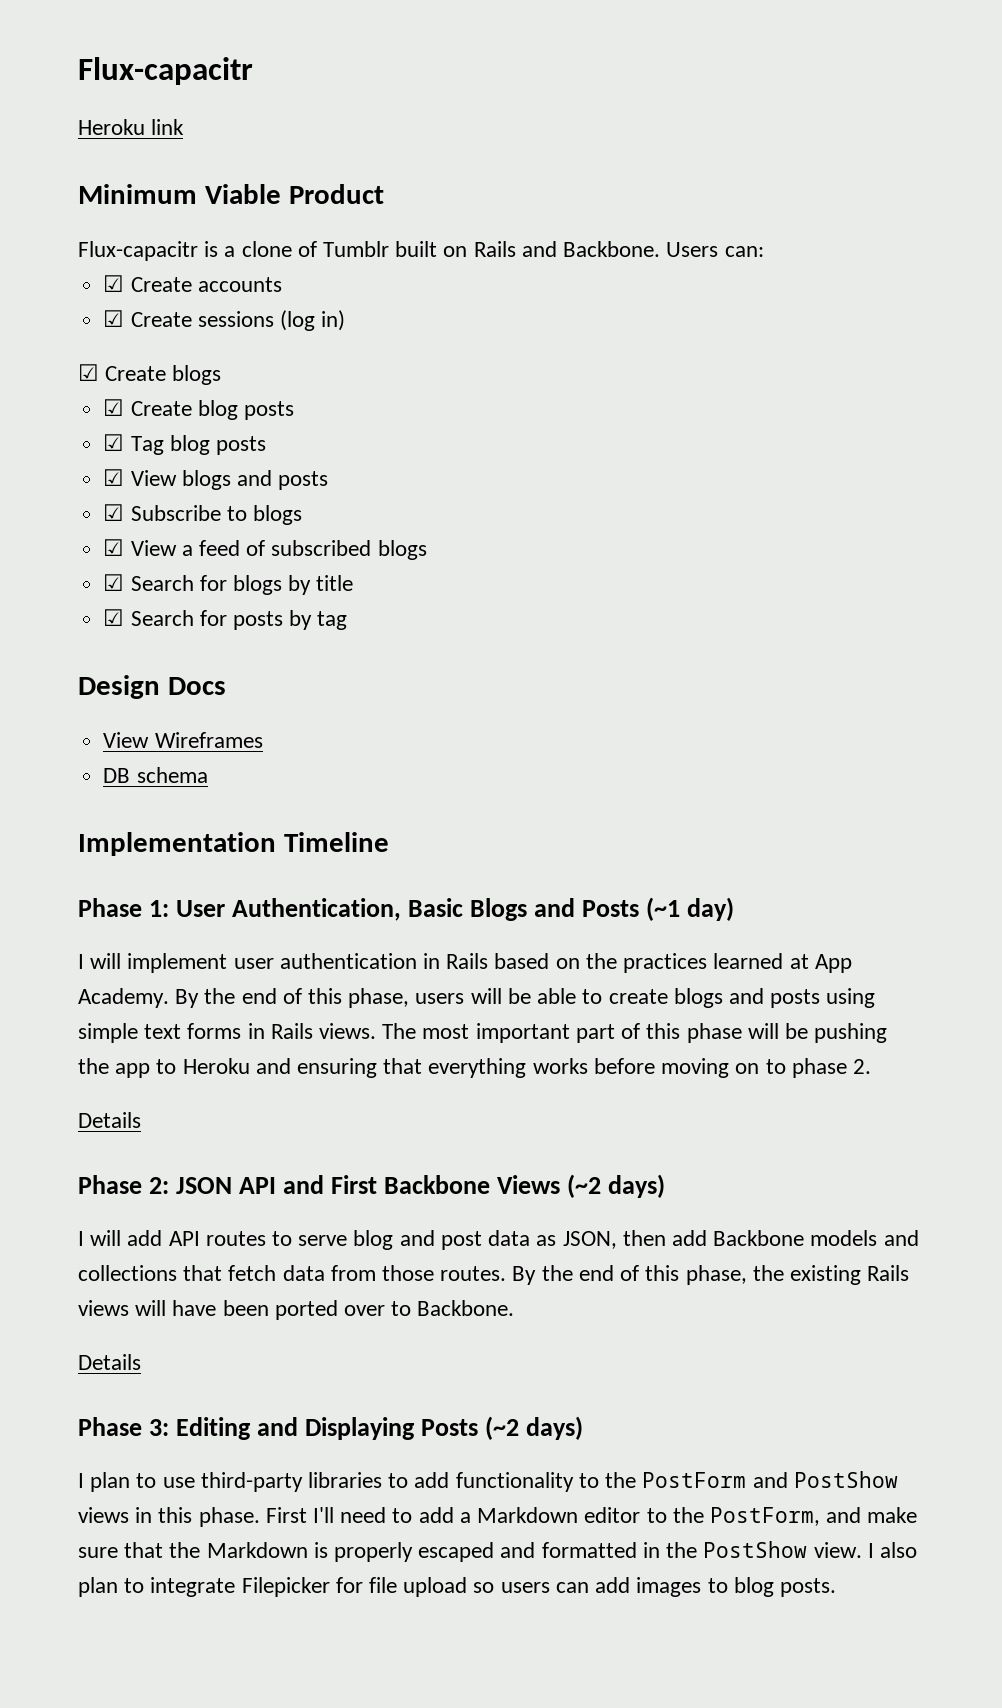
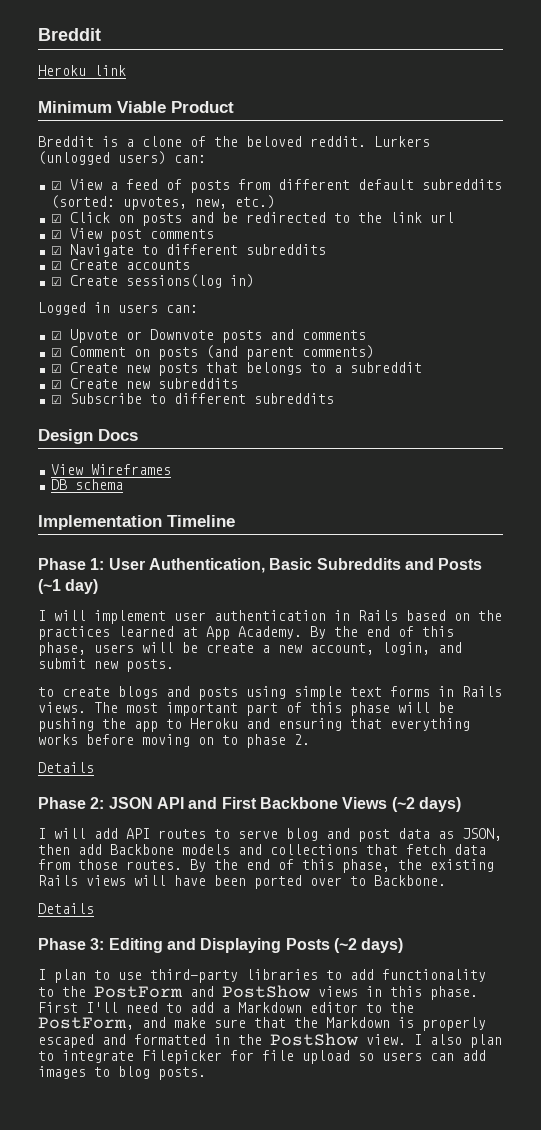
[78,57,253,85] Flux-capacitr -> [38,28,101,41] Breddit
[78,241,198,261] Flux-capacitr -> [38,136,94,147] Breddit
[323,241,764,257] Tumblr built on Rails and Backbone. Users can: -> [214,136,430,147] [38,151,206,165] [50,179,502,193] [50,195,275,210] [50,212,454,226] [50,228,214,242] [50,244,326,257] the beloved reddit. Lurkers (unlogged users) can: // ☑ View a feed of posts from different default subreddits (sorted: upvotes, new, etc.) // ☑ Click on posts and be redirected to the link url // ☑ View post comments // ☑ Navigate to different subreddits
[197,310,315,331] sessions (log -> [125,274,222,288] sessions(log
[78,364,222,385] [103,399,294,420] [103,434,266,455] [103,469,329,490] [103,504,302,525] [103,539,427,560] [103,574,354,595] [103,609,348,630] ☑ Create blogs // ☑ Create blog posts // ☑ Tag blog posts // ☑ View blogs and posts // ☑ Subscribe to blogs // ☑ View a feed of subscribed blogs // ☑ Search for blogs by title // ☑ Search for posts by tag -> [38,302,198,315] [50,329,366,343] [50,345,374,360] [50,362,422,376] [50,378,238,389] [50,393,334,404] Logged in users can: // ☑ Upvote or Downvote posts and comments // ☑ Comment on posts (and parent comments) // ☑ Create new posts that belongs to a subreddit // ☑ Create new subreddits // ☑ Subscribe to different subreddits
[470,898,528,921] Blogs -> [316,558,401,570] Subreddits
[537,988,577,1004] able -> [206,642,462,655] [38,658,174,672] create a new account, login, and submit new posts. //

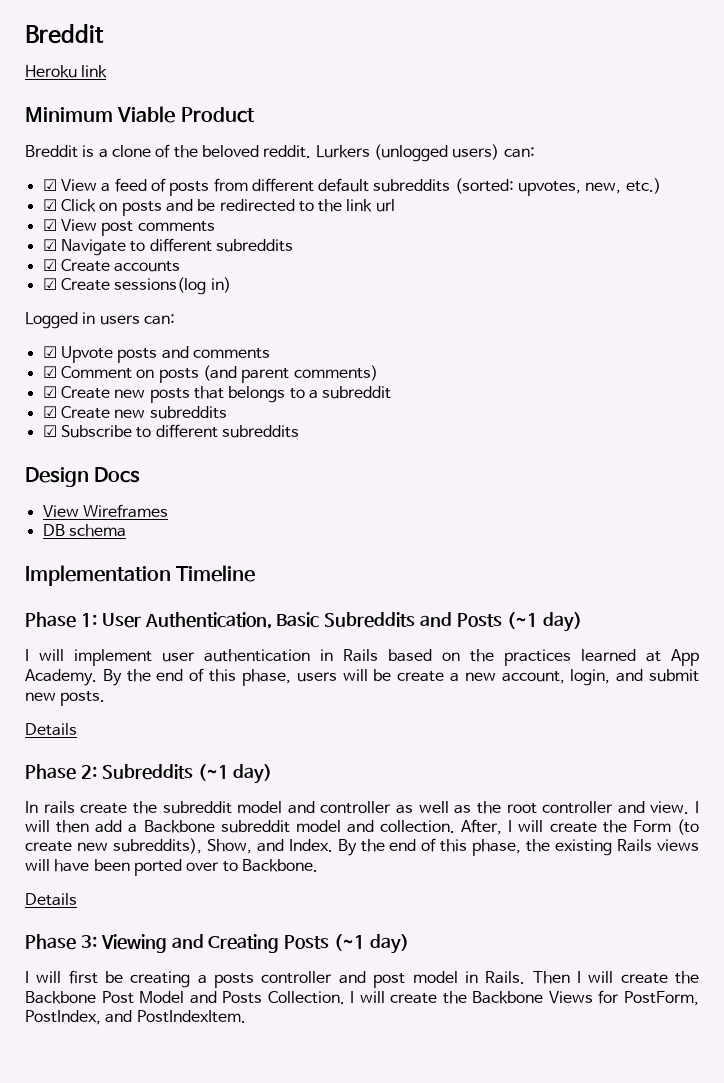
[125,329,214,340] or Downvote -> (113, 354) none
[38,686,502,700] [38,702,454,716] [38,718,470,732] [38,734,310,748] [38,762,94,773] [38,797,461,812] [38,828,502,842] [38,844,486,855] [38,859,182,870] to create blogs and posts using simple text forms in Rails views. The most important part of this phase will be pushing the app to Heroku and ensuring that everything works before moving on to phase 2. // Details // Phase 2: JSON API and First Backbone Views (~2 days) // I will add API routes to serve blog and post data as JSON, then add Backbone models and collections that fetch data from those routes. -> [25,723,77,736] [25,764,273,784] [25,801,699,814] [25,819,699,835] [25,838,333,854] Details // Phase 2: Subreddits (~1 day) // In rails create the subreddit model and controller as well as the root controller and view. I will then add a Backbone subreddit model and collection. After, I will create the Form (to create new subreddits), Show, and Index.
[108,938,404,953] [38,969,486,983] [38,985,478,1000] [38,1002,414,1013] [38,1017,486,1031] [38,1033,502,1048] [38,1050,486,1064] [38,1066,206,1080] Editing and Displaying Posts (~2 days) // I plan to use third-party libraries to add functionality to the PostForm and PostShow views in this phase. First I'll need to add a Markdown editor to the PostForm, and make sure that the Markdown is properly escaped and formatted in the PostShow view. I also plan to integrate Filepicker for file upload so users can add images to blog posts. -> [100,934,409,954] [25,970,700,988] [25,990,700,1006] [25,1010,246,1025] Viewing and Creating Posts (~1 day) // I will first be creating a posts controller and post model in Rails. Then I will create the Backbone Post Model and Posts Collection. I will create the Backbone Views for PostForm, PostIndex, and PostIndexItem.

